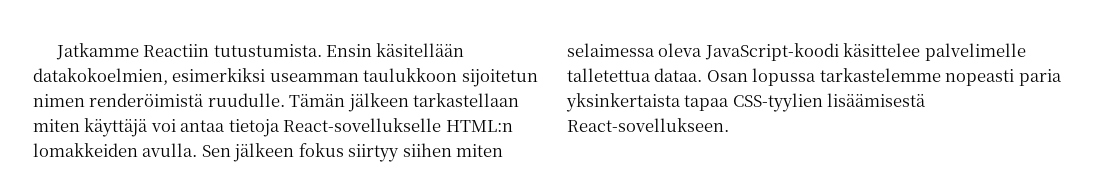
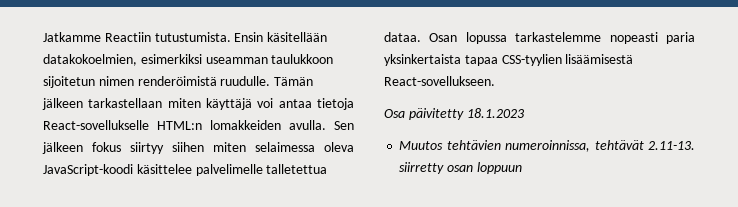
(729, 125) none -> [384,108,525,120] [399,140,695,152] [399,162,522,174] // Osa päivitetty 18.1.2023 // Muutos tehtävien numeroinnissa, tehtävät 2.11-13. siirretty osan loppuun

